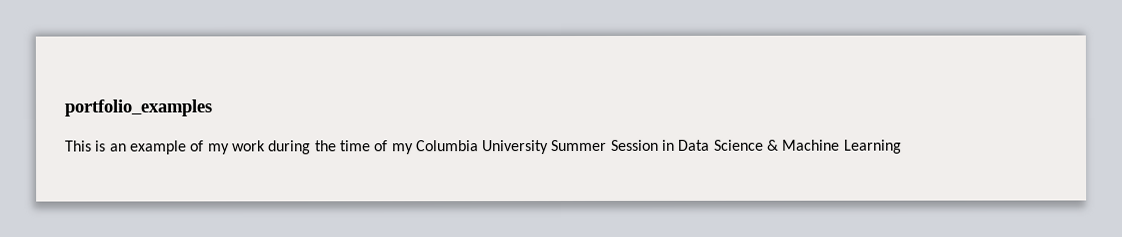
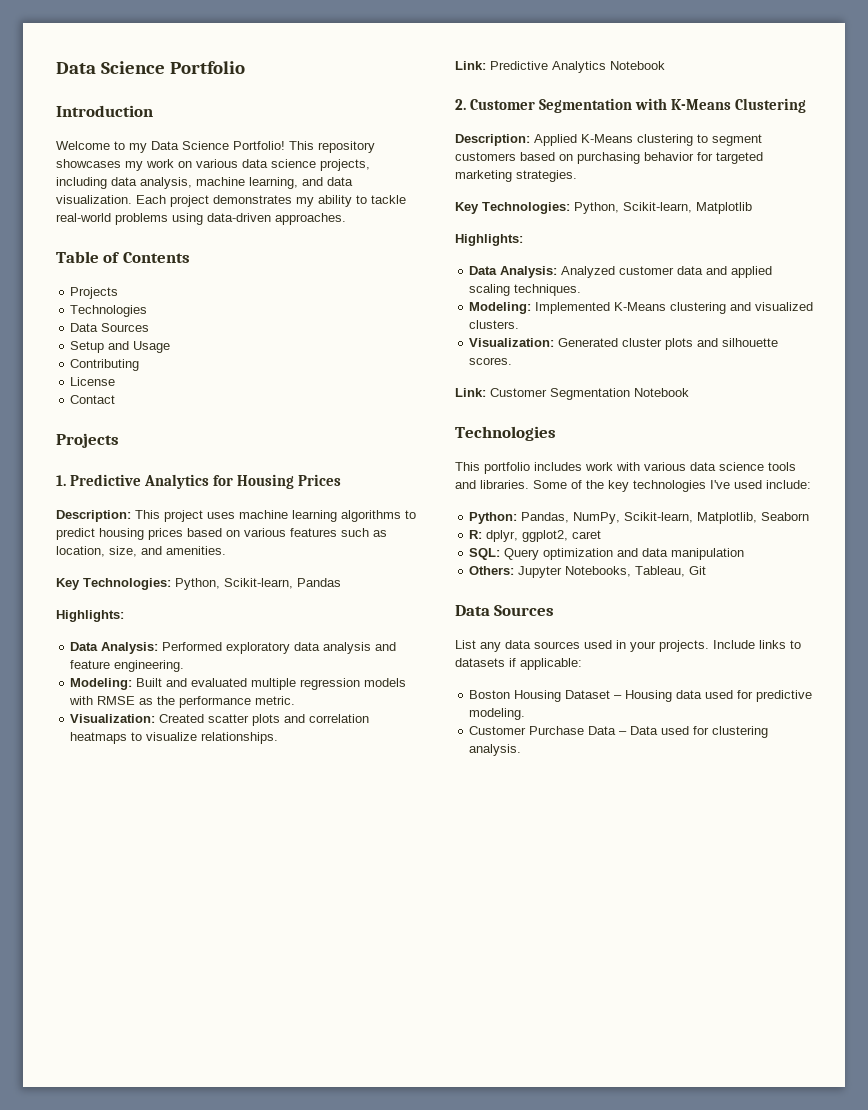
[64,99,212,117] [65,139,902,155] portfolio_examples // This is an example of my work during the time of my Columbia University Summer Session in Data Science & Machine Learning -> [56,61,245,74] [56,105,153,117] [56,141,375,153] [56,159,370,171] [56,177,353,189] [56,195,406,207] [56,213,346,225] [56,251,190,263] [70,287,119,299] [70,305,148,317] [70,323,150,332] [70,341,171,353] [70,359,140,371] [70,377,116,386] [70,395,116,404] [56,433,119,448] [56,474,342,489] [56,510,416,522] [56,528,387,540] [56,546,226,557] [56,578,341,590] [56,610,124,622] [70,642,397,654] [70,660,185,672] [70,678,407,690] [69,696,296,708] [70,714,370,726] [70,732,279,744] [455,61,665,73] [455,98,807,113] [455,134,762,146] [455,152,763,164] [455,170,577,182] [455,202,752,214] [455,234,523,246] [469,266,773,278] [469,284,582,296] [469,302,814,314] [469,320,520,329] [469,338,779,350] [469,357,513,365] [455,388,689,400] [455,426,556,441] [455,462,796,474] [455,480,811,492] [469,512,810,524] [469,530,602,542] [469,548,745,560] [469,566,707,578] [455,605,555,616] [455,640,801,652] [455,658,582,670] [469,690,813,702] [469,708,526,720] [469,726,769,738] [469,744,522,756] Data Science Portfolio // Introduction // Welcome to my Data Science Portfolio! This repository showcases my work on various data science projects, including data analysis, machine learning, and data visualization. Each project demonstrates my ability to tackle real-world problems using data-driven approaches. // Table of Contents // Projects // Technologies // Data Sources // Setup and Usage // Contributing // License // Contact // Projects // 1. Predictive Analytics for Housing Prices // Description: This project uses machine learning algorithms to predict housing prices based on various features such as location, size, and amenities. // Key Technologies: Python, Scikit-learn, Pandas // Highlights: // Data Analysis: Performed exploratory data analysis and feature engineering. // Modeling: Built and evaluated multiple regression models with RMSE as the performance metric. // Visualization: Created scatter plots and correlation heatmaps to visualize relationships. // Link: Predictive Analytics Notebook // 2. Customer Segmentation with K-Means Clustering // Description: Applied K-Means clustering to segment customers based on purchasing behavior for targeted marketing strategies. // Key Technologies: Python, Scikit-learn, Matplotlib // Highlights: // Data Analysis: Analyzed customer data and applied scaling techniques. // Modeling: Implemented K-Means clustering and visualized clusters. // Visualization: Generated cluster plots and silhouette scores. // Link: Customer Segmentation Notebook // Technologies // This portfolio includes work with various data science tools and libraries. Some of the key technologies I've used include: // Python: Pandas, NumPy, Scikit-learn, Matplotlib, Seaborn // R: dplyr, ggplot2, caret // SQL: Query optimization and data manipulation // Others: Jupyter Notebooks, Tableau, Git // Data Sources // List any data sources used in your projects. Include links to datasets if applicable: // Boston Housing Dataset – Housing data used for predictive modeling. // Customer Purchase Data – Data used for clustering analysis.

